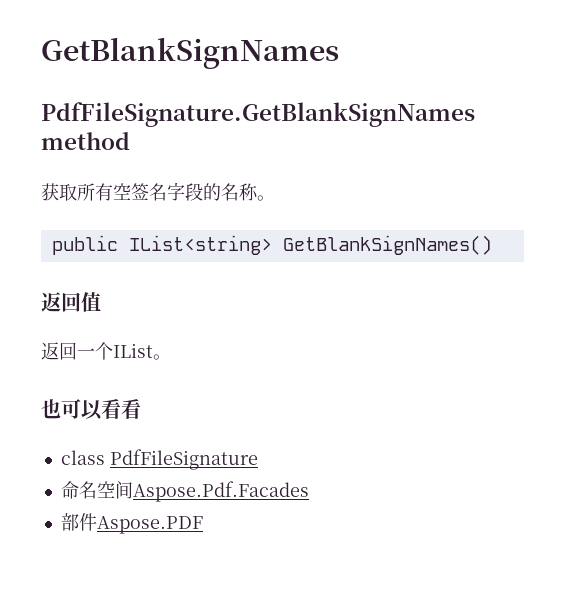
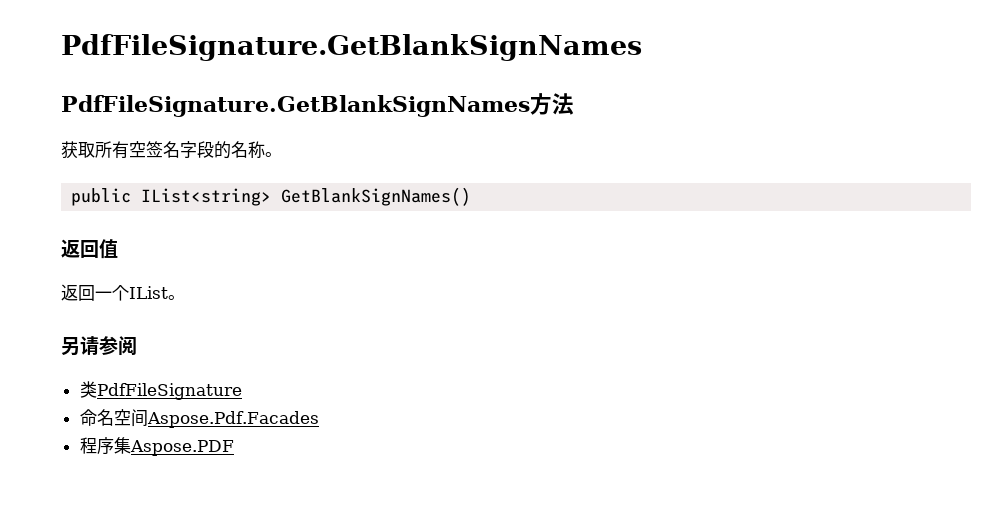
[41,37,339,69] [41,102,475,127] [41,132,130,150] GetBlankSignNames // PdfFileSignature.GetBlankSignNames method -> [61,34,642,61] [61,93,574,117] PdfFileSignature.GetBlankSignNames // PdfFileSignature.GetBlankSignNames方法
[41,399,141,420] [60,450,105,465] 也可以看看 // class -> [61,336,137,356] [79,381,97,398] 另请参阅 // 类
[60,513,97,531] 部件 -> [79,437,131,455] 程序集

